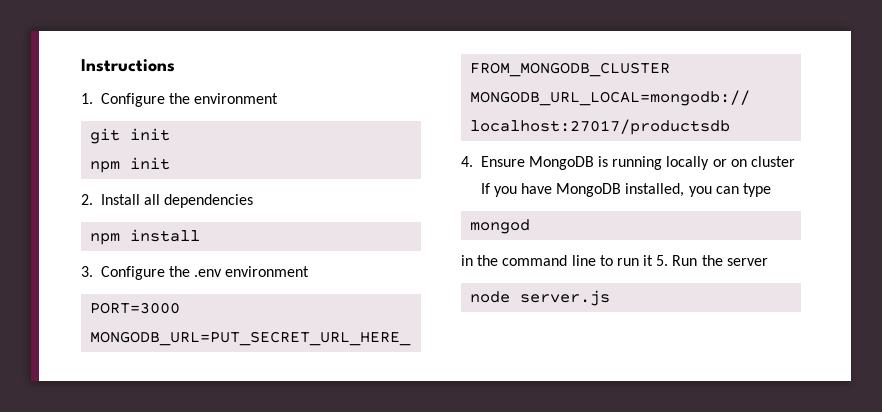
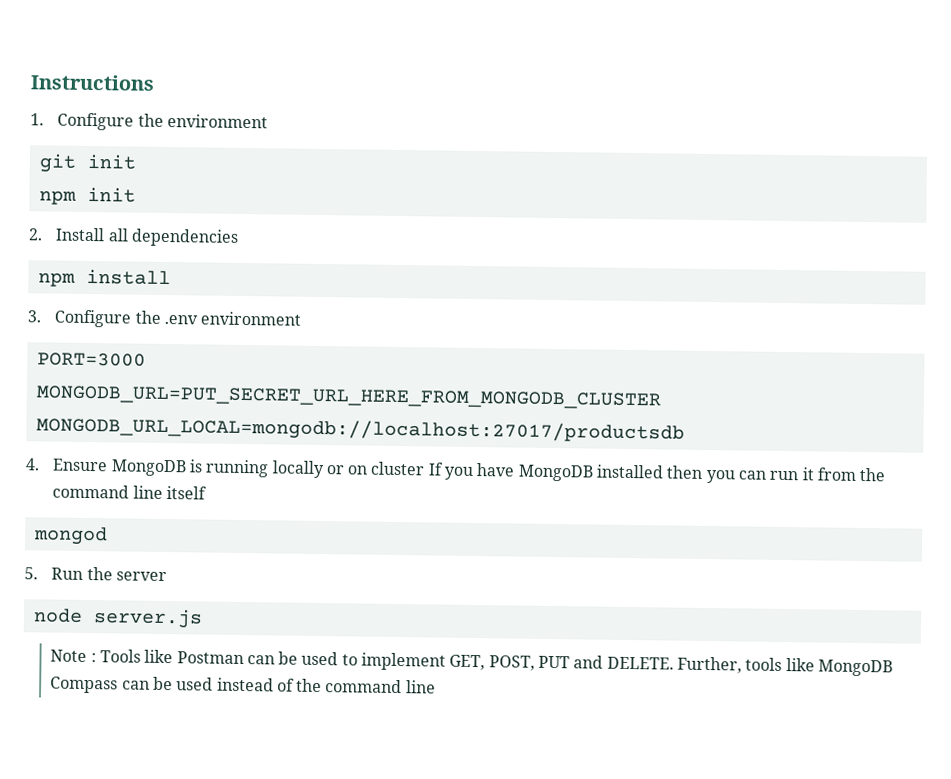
[625,183,772,197] [470,219,531,234] [461,255,654,266] installed, you can type // mongod // in the command line to run it -> [596,464,887,484] [52,484,207,500] [32,526,108,546] installed then you can run it from the command line itself // mongod //
(611, 298) none -> [50,649,893,677] [50,676,436,694] // Note : Tools like Postman can be used to implement GET, POST, PUT and DELETE. Further, tools like MongoDB Compass can be used instead of the command line

